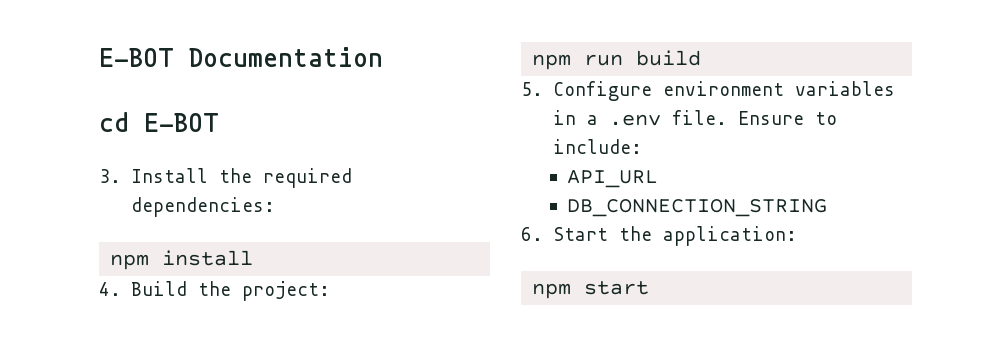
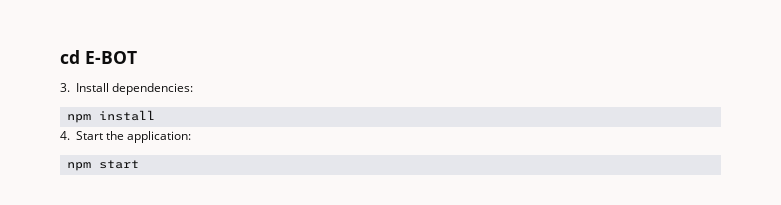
[99,47,383,67] E-BOT Documentation // -> (60, 57) none
[218,168,352,188] the required -> (109, 87) none
[130,281,330,301] [532,50,702,70] [521,81,895,101] [552,110,837,126] [552,139,642,154] [566,170,658,188] [566,199,827,217] [521,227,543,241] Build the project: // npm run build // 5. Configure environment variables in a .env file. Ensure to include: // API_URL // DB_CONNECTION_STRING // 6. -> (70, 135) none

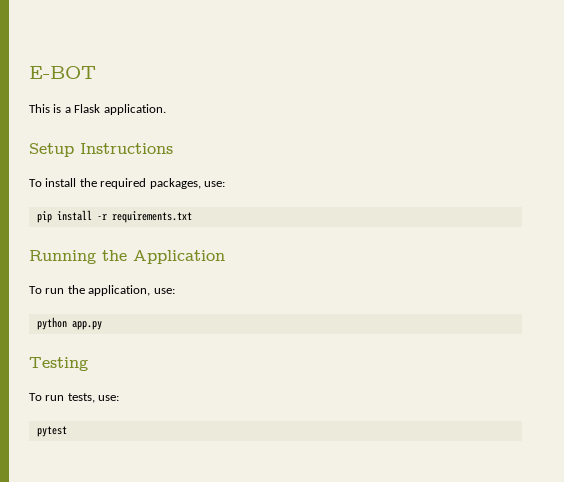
[60,50,80,64] cd -> (29, 72) none
[60,83,193,95] [66,110,155,123] [60,131,191,143] [66,160,139,171] 3. Install dependencies: // npm install // 4. Start the application: // npm start -> [29,104,166,115] [29,143,173,157] [29,178,225,189] [36,210,192,223] [29,250,225,264] [29,285,175,296] [36,317,102,330] [29,357,88,371] [29,393,120,403] [36,426,67,437] This is a Flask application. // Setup Instructions // To install the required packages, use: // pip install -r requirements.txt // Running the Application // To run the application, use: // python app.py // Testing // To run tests, use: // pytest

